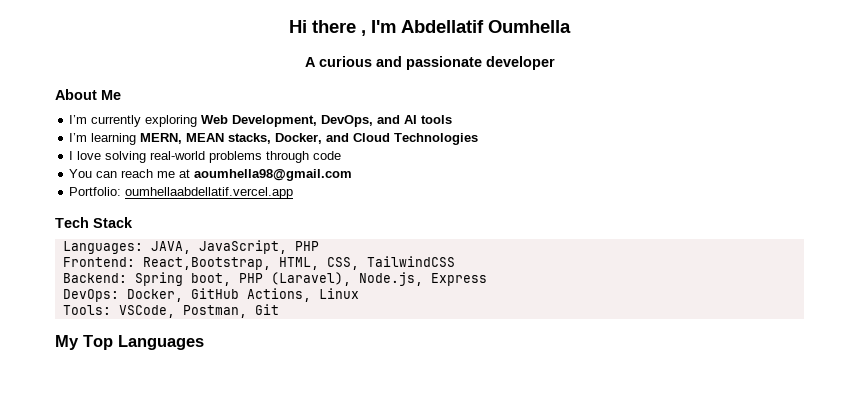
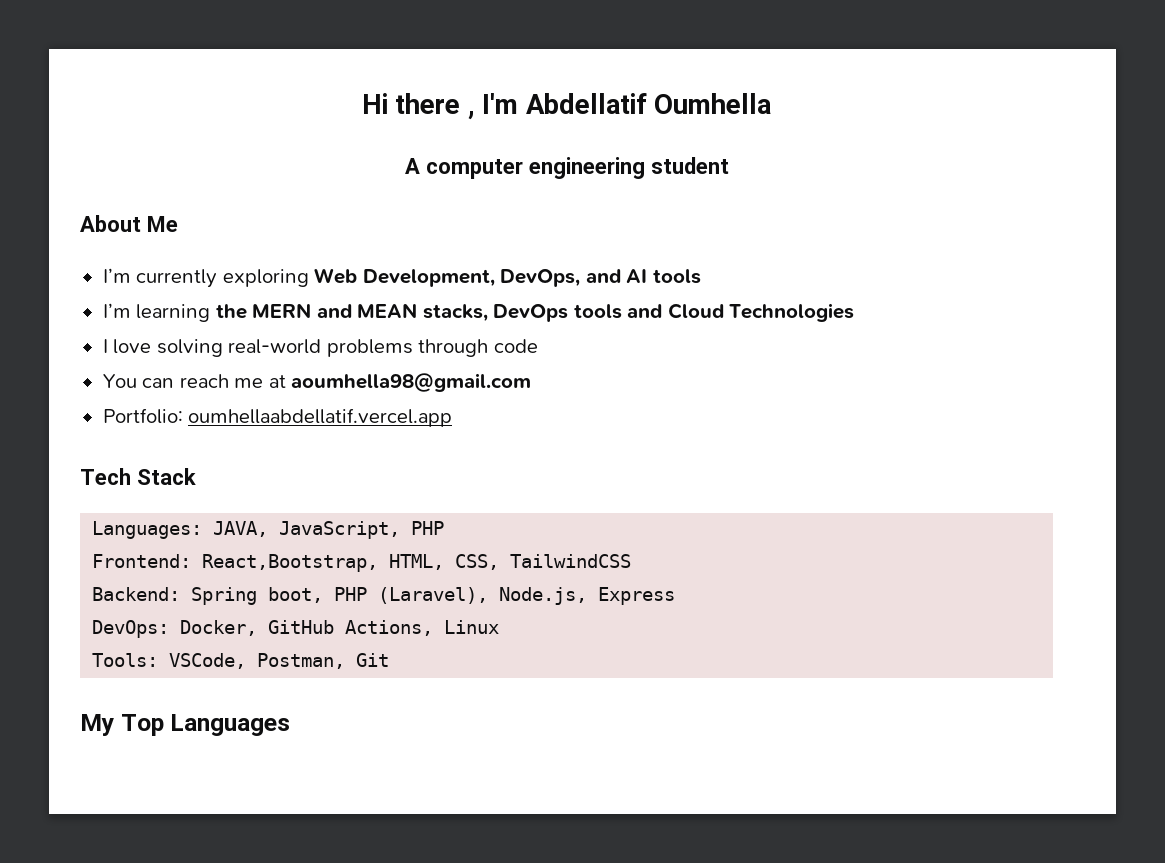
[318,56,555,70] curious and passionate developer -> [425,157,729,179] computer engineering student
[140,133,323,144] MERN, MEAN stacks, Docker, -> [215,303,622,322] the MERN and MEAN stacks, DevOps tools

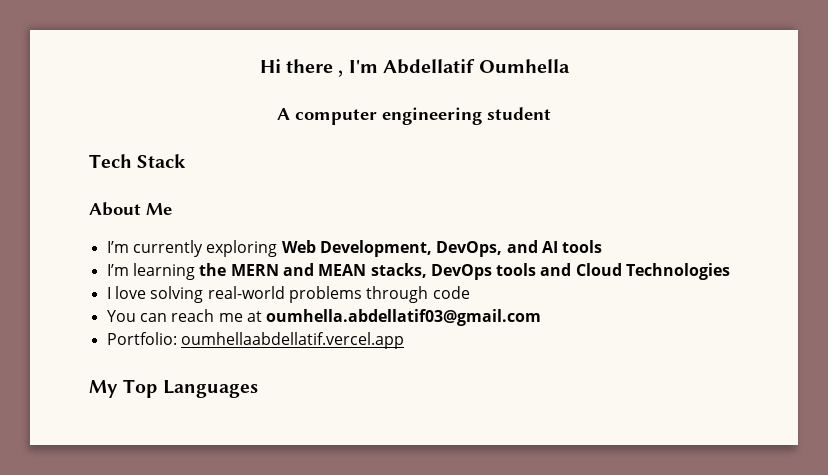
(729, 165) none -> [89,154,187,168] // Tech Stack
[291,373,532,392] aoumhella98@gmail.com -> [266,309,542,326] oumhella.abdellatif03@gmail.com
[80,468,196,485] [92,521,445,539] [92,554,632,572] [92,587,676,605] [92,620,500,638] [92,653,390,669] // Tech Stack // Languages: JAVA, JavaScript, PHP // Frontend: React,Bootstrap, HTML, CSS, TailwindCSS // Backend: Spring boot, PHP (Laravel), Node.js, Express // DevOps: Docker, GitHub Actions, Linux // Tools: VSCode, Postman, Git -> (404, 340) none

